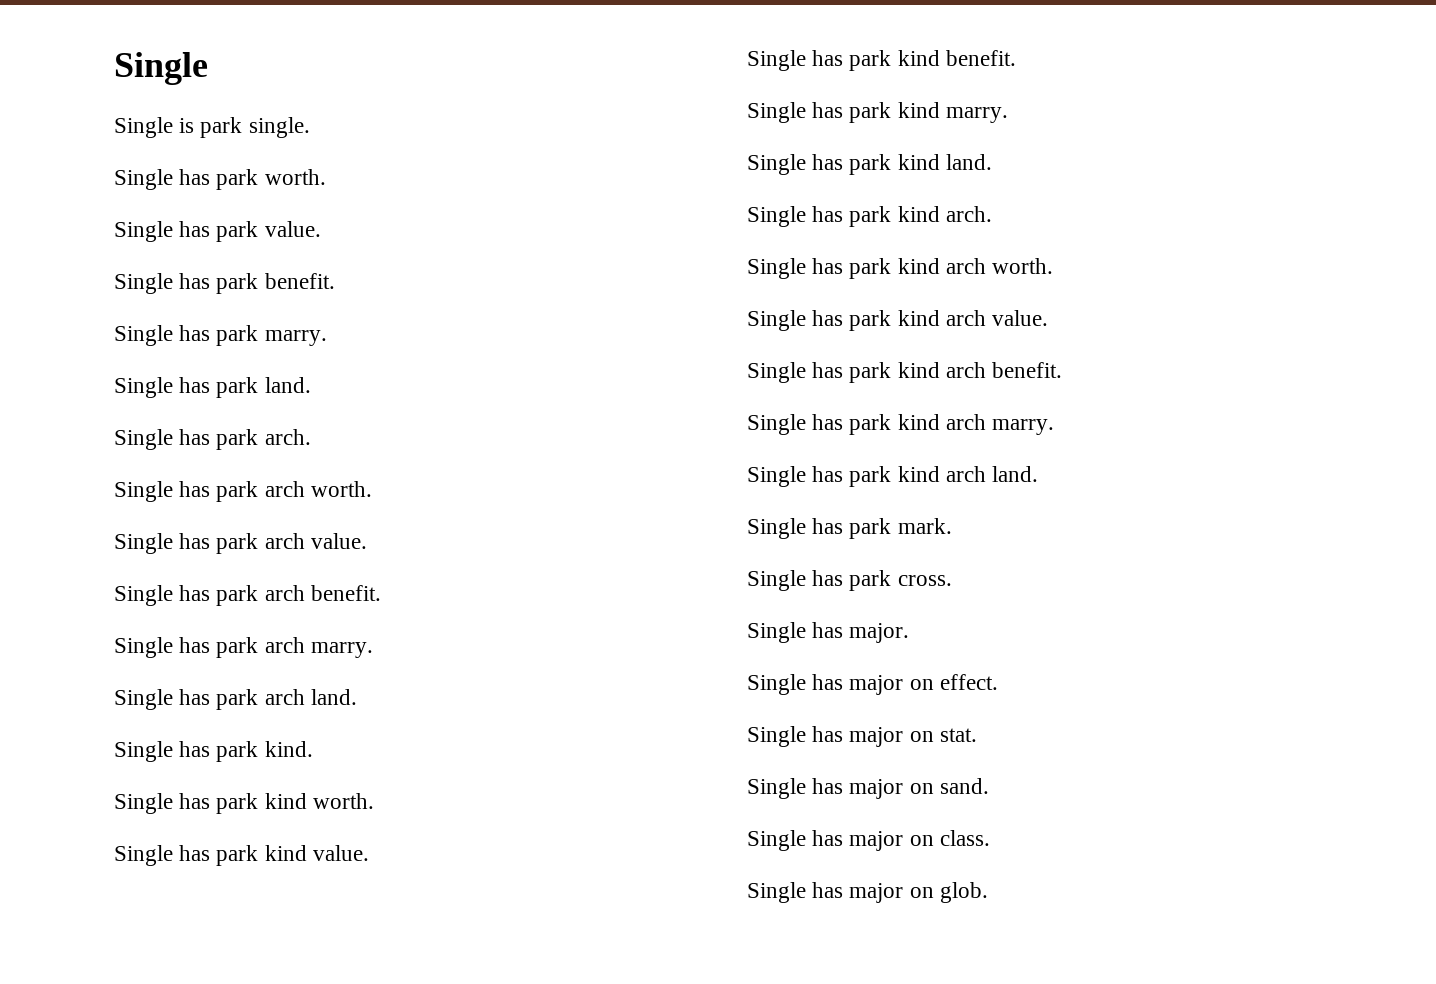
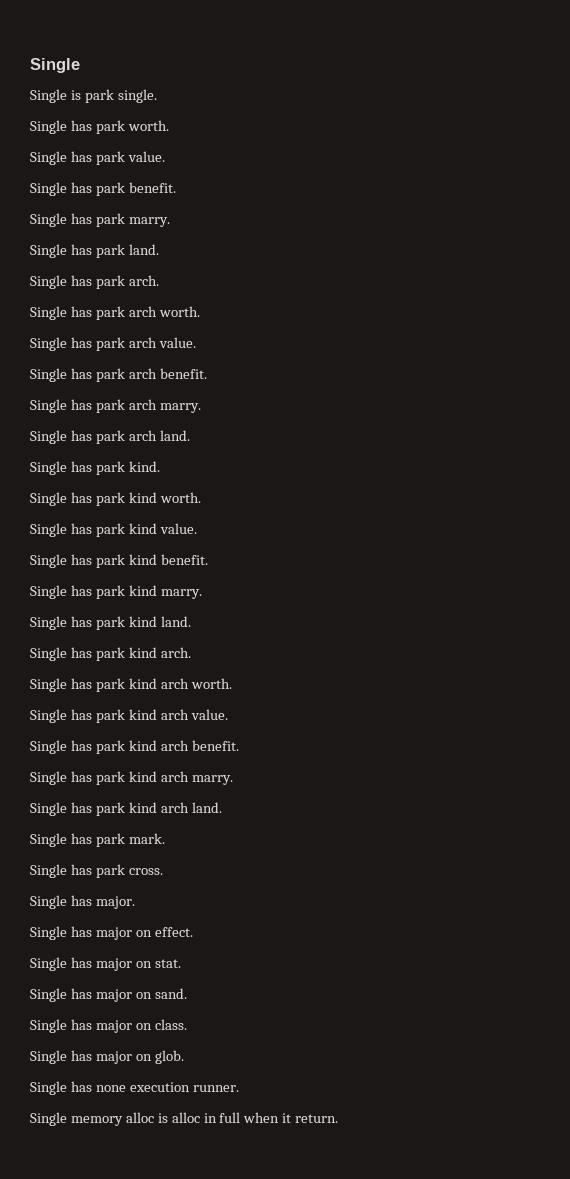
(988, 892) none -> [30,1081,239,1095] [30,1112,339,1126] // Single has none execution runner. // Single memory alloc is alloc in full when it return.

